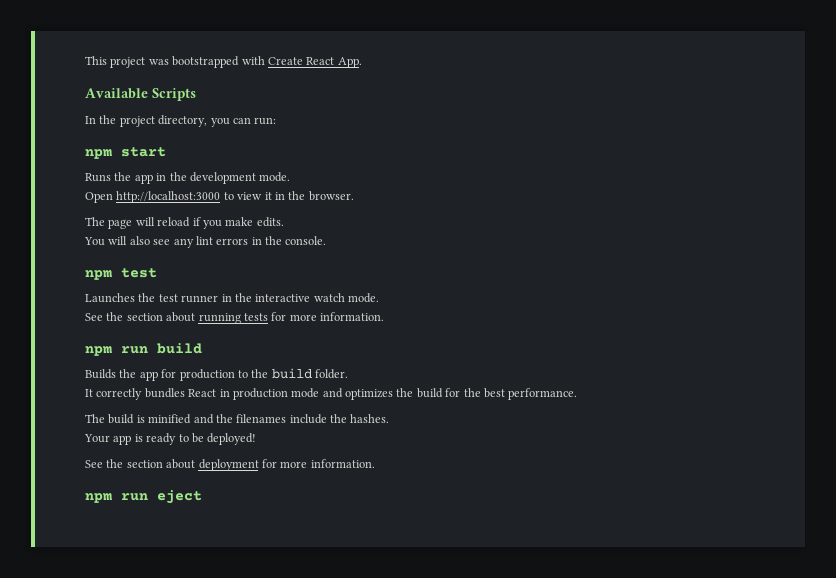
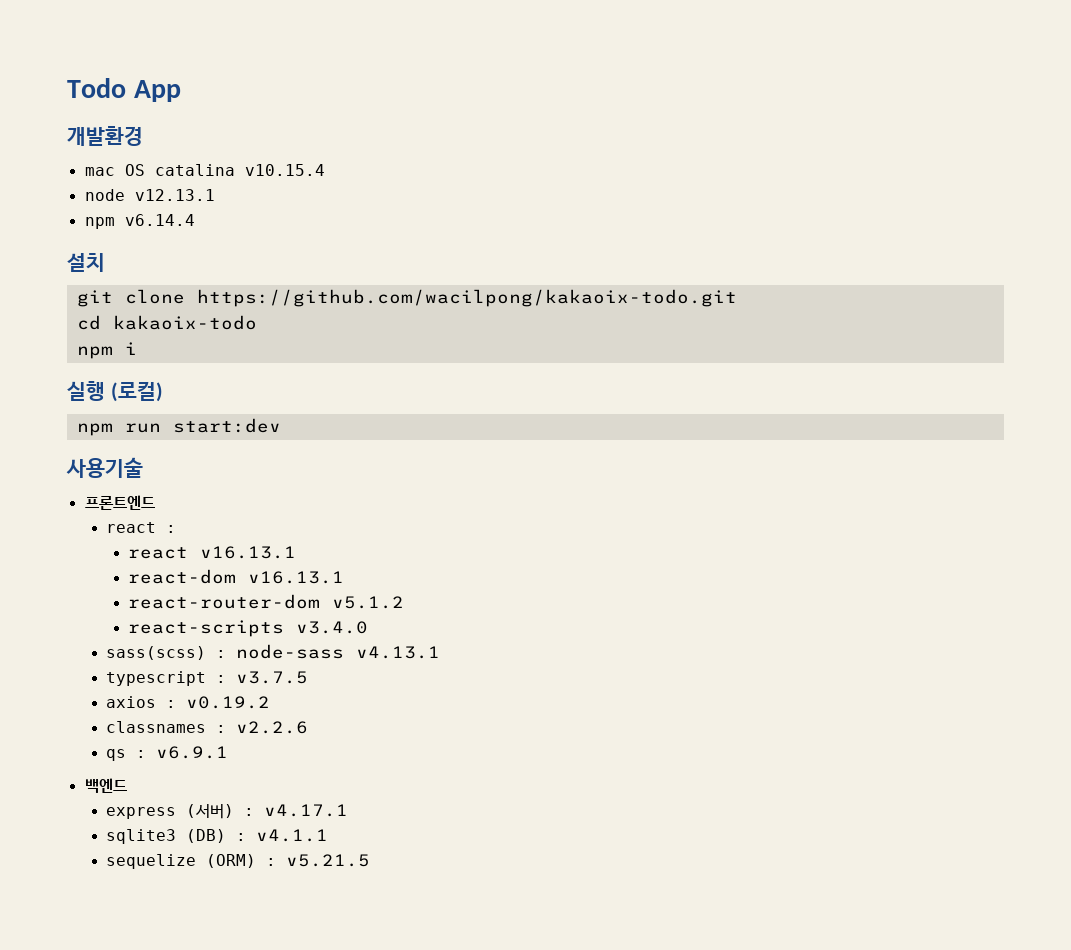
[85,56,362,68] [85,88,196,101] [85,115,277,127] [85,147,166,159] [85,172,291,184] [85,191,354,203] [85,217,284,229] [84,236,327,248] [85,268,157,280] [85,293,379,303] [85,312,384,324] [85,343,202,356] [85,368,348,381] [85,388,578,400] [85,414,390,424] [84,433,257,445] [85,459,375,471] [85,490,202,504] This project was bootstrapped with Create React App. // Available Scripts // In the project directory, you can run: // npm start // Runs the app in the development mode. // Open http://localhost:3000 to view it in the browser. // The page will reload if you make edits. // You will also see any lint errors in the console. // npm test // Launches the test runner in the interactive watch mode. // See the section about running tests for more information. // npm run build // Builds the app for production to the build folder. // It correctly bundles React in production mode and optimizes the build for the best performance. // The build is minified and the filenames include the hashes. // Your app is ready to be deployed! // See the section about deployment for more information. // npm run eject -> [67,78,181,102] [67,126,143,146] [84,164,325,176] [84,189,215,201] [84,214,195,229] [67,253,105,272] [76,289,737,307] [76,315,257,330] [76,342,137,359] [67,381,163,402] [76,418,281,436] [66,457,143,478] [84,495,155,510] [106,522,177,533] [128,546,297,559] [128,569,345,584] [128,594,405,609] [128,620,369,637] [106,644,441,660] [106,671,309,686] [106,696,271,709] [106,721,309,734] [106,746,229,761] [84,778,127,793] [106,804,349,819] [106,829,329,844] [106,854,371,869] Todo App // 개발환경 // mac OS catalina v10.15.4 // node v12.13.1 // npm v6.14.4 // 설치 // git clone https://github.com/wacilpong/kakaoix-todo.git // cd kakaoix-todo // npm i // 실행 (로컬) // npm run start:dev // 사용기술 // 프론트엔드 // react : // react v16.13.1 // react-dom v16.13.1 // react-router-dom v5.1.2 // react-scripts v3.4.0 // sass(scss) : node-sass v4.13.1 // typescript : v3.7.5 // axios : v0.19.2 // classnames : v2.2.6 // qs : v6.9.1 // 백엔드 // express (서버) : v4.17.1 // sqlite3 (DB) : v4.1.1 // sequelize (ORM) : v5.21.5

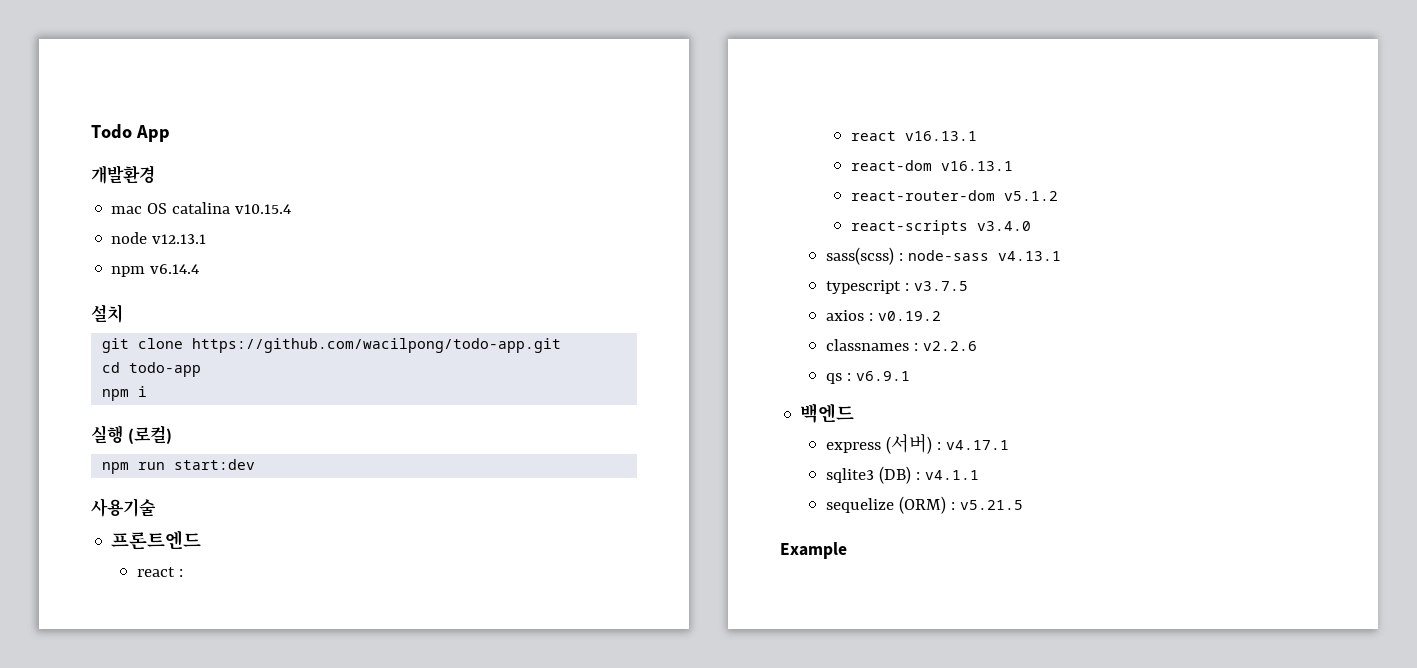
[196,289,737,307] https://github.com/wacilpong/kakaoix-todo.git -> [192,338,562,353] https://github.com/wacilpong/todo-app.git
[112,315,257,330] kakaoix-todo -> [129,362,202,377] todo-app
(371, 860) none -> [780,542,847,559] // Example

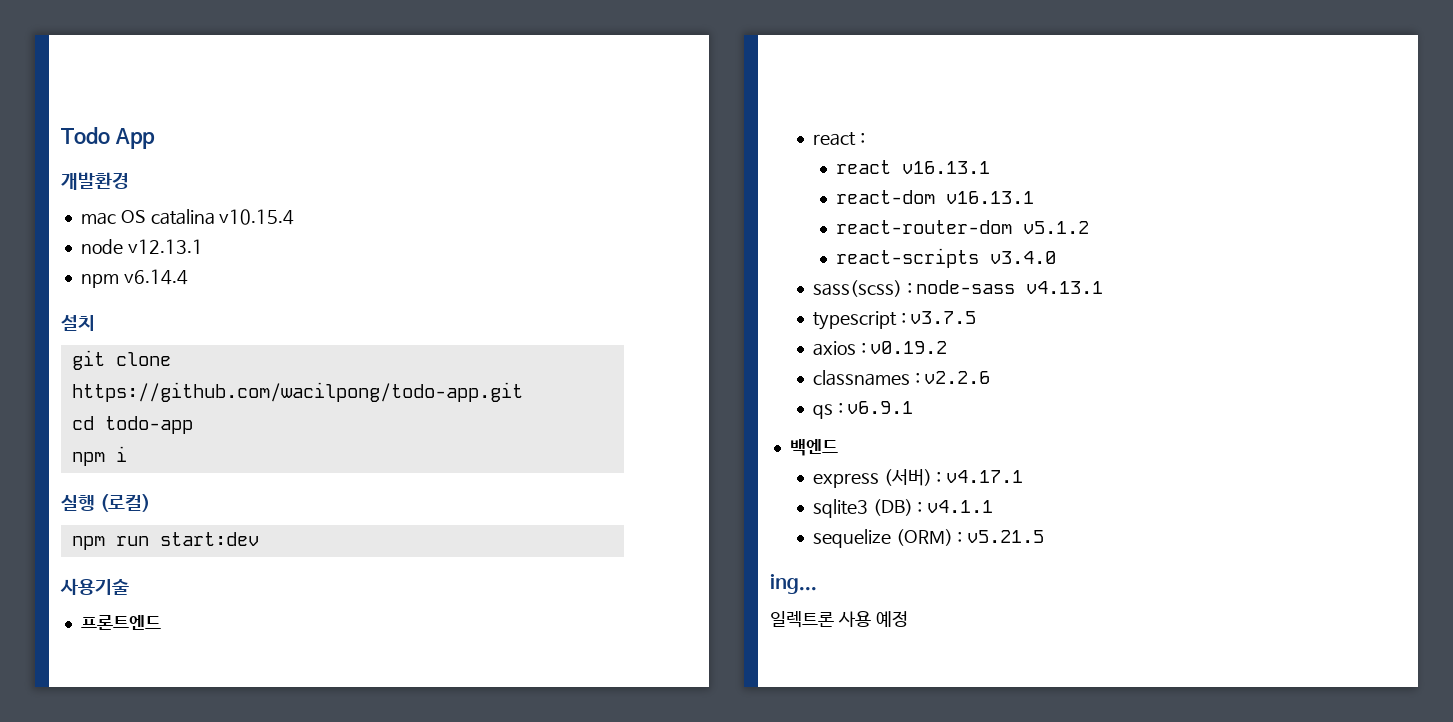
[780,542,847,559] Example -> [770,574,817,594] [770,611,908,628] ing... // 일렉트론 사용 예정

